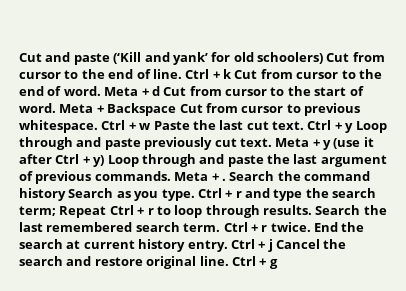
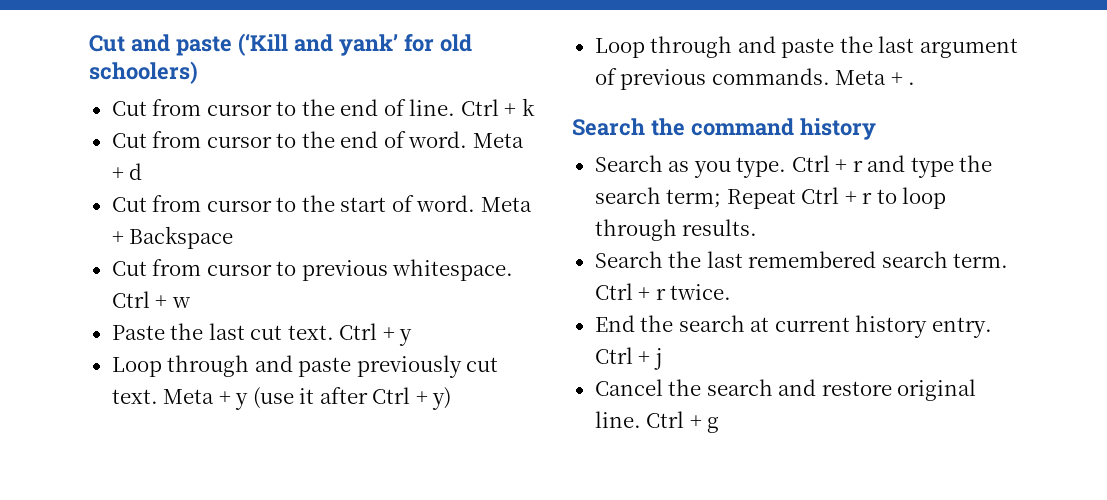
(323, 58) none -> (198, 72) //
(232, 74) none -> (535, 107) //
(160, 91) none -> (143, 171) //
(177, 109) none -> (234, 237) //
(151, 126) none -> (191, 302) //
(354, 128) none -> (413, 337) //
(105, 161) none -> (452, 398) //
(226, 179) none -> (916, 83) //
(66, 194) none -> (876, 129) //
(312, 210) none -> (758, 227) //
(311, 227) none -> (732, 292) //
(273, 245) none -> (662, 359) //

